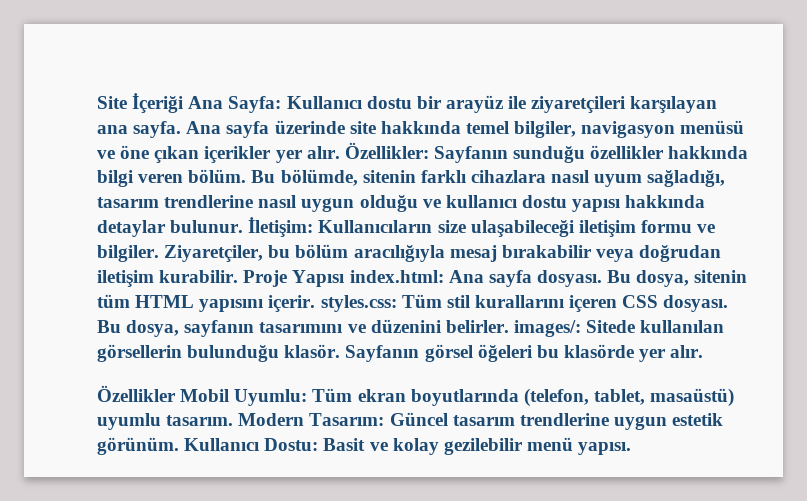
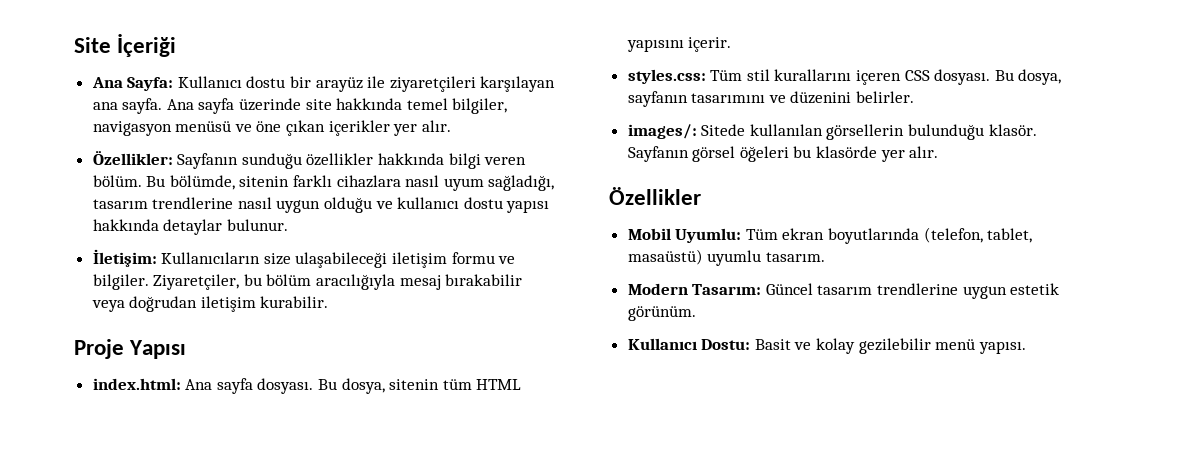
(184, 103) none -> (177, 45) //
(340, 152) none -> (451, 126) //
(244, 226) none -> (288, 225) //
(239, 276) none -> (329, 302) //
(345, 278) none -> (187, 349) //
(316, 303) none -> (732, 44) //
(509, 326) none -> (915, 97) //
(176, 393) none -> (701, 196) //
(234, 420) none -> (825, 257) //
(179, 446) none -> (696, 313) //

